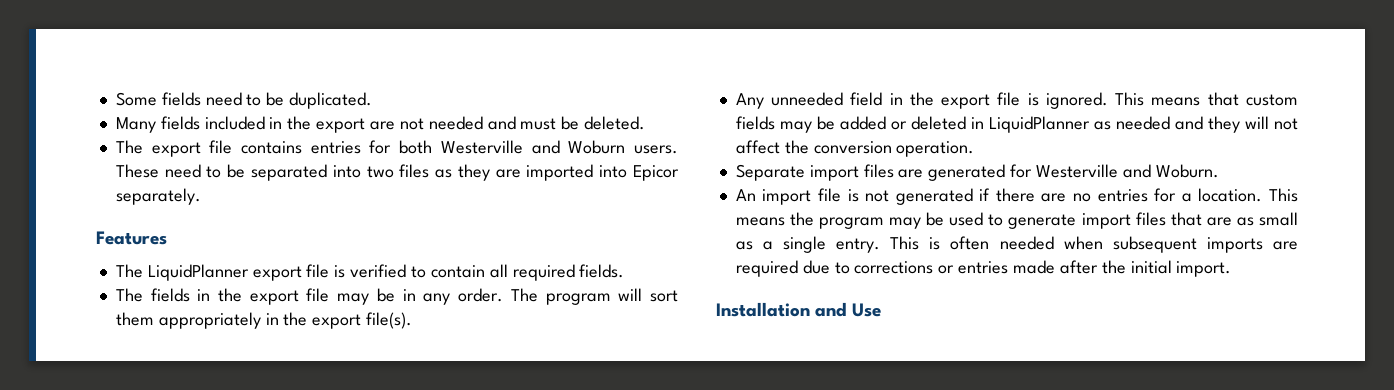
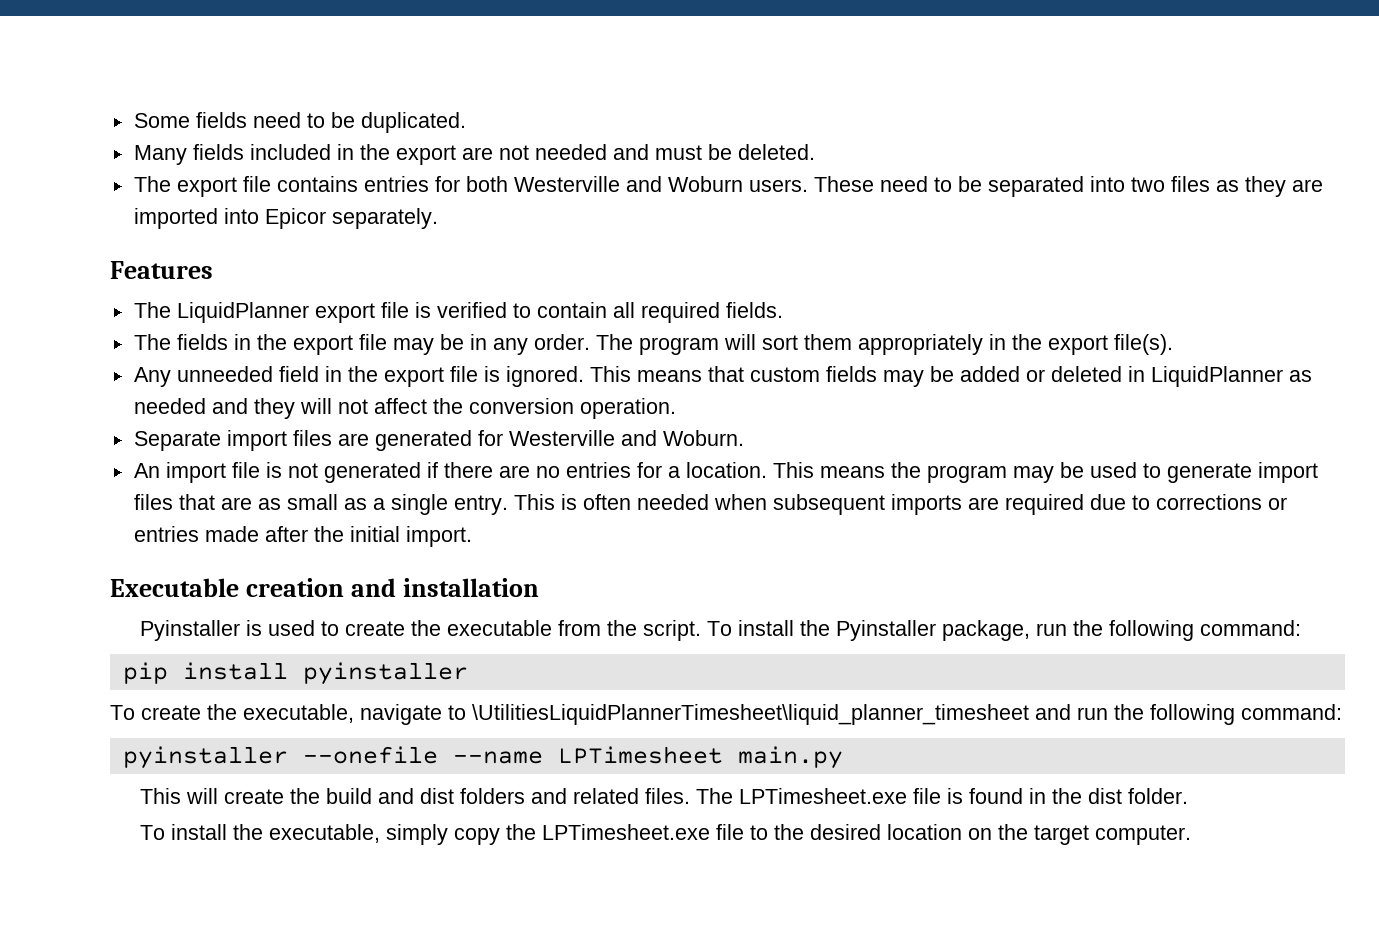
[716,302,882,317] Installation and Use -> [110,578,539,597] [139,620,1301,641] [122,662,468,685] [110,704,1342,725] [122,746,843,769] [139,788,1188,804] [139,824,1191,845] Executable creation and installation // Pyinstaller is used to create the executable from the script. To install the Pyinstaller package, run the following command: // pip install pyinstaller // To create the executable, navigate to \UtilitiesLiquidPlannerTimesheet\liquid_planner_timesheet and run the following command: // pyinstaller --onefile --name LPTimesheet main.py // This will create the build and dist folders and related files. The LPTimesheet.exe file is found in the dist folder. // To install the executable, simply copy the LPTimesheet.exe file to the desired location on the target computer.

